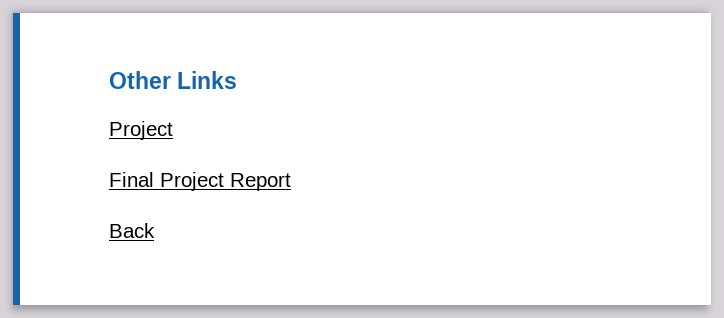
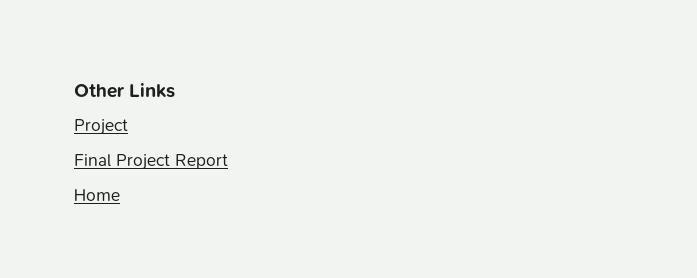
[109,223,155,238] Back -> [74,189,120,201] Home

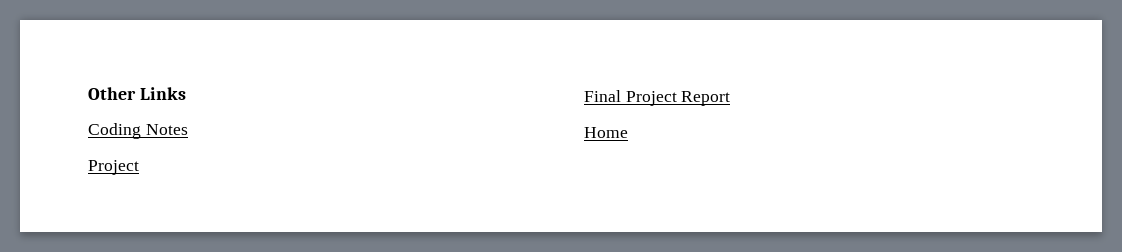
(176, 90) none -> [88,123,188,139] // Coding Notes

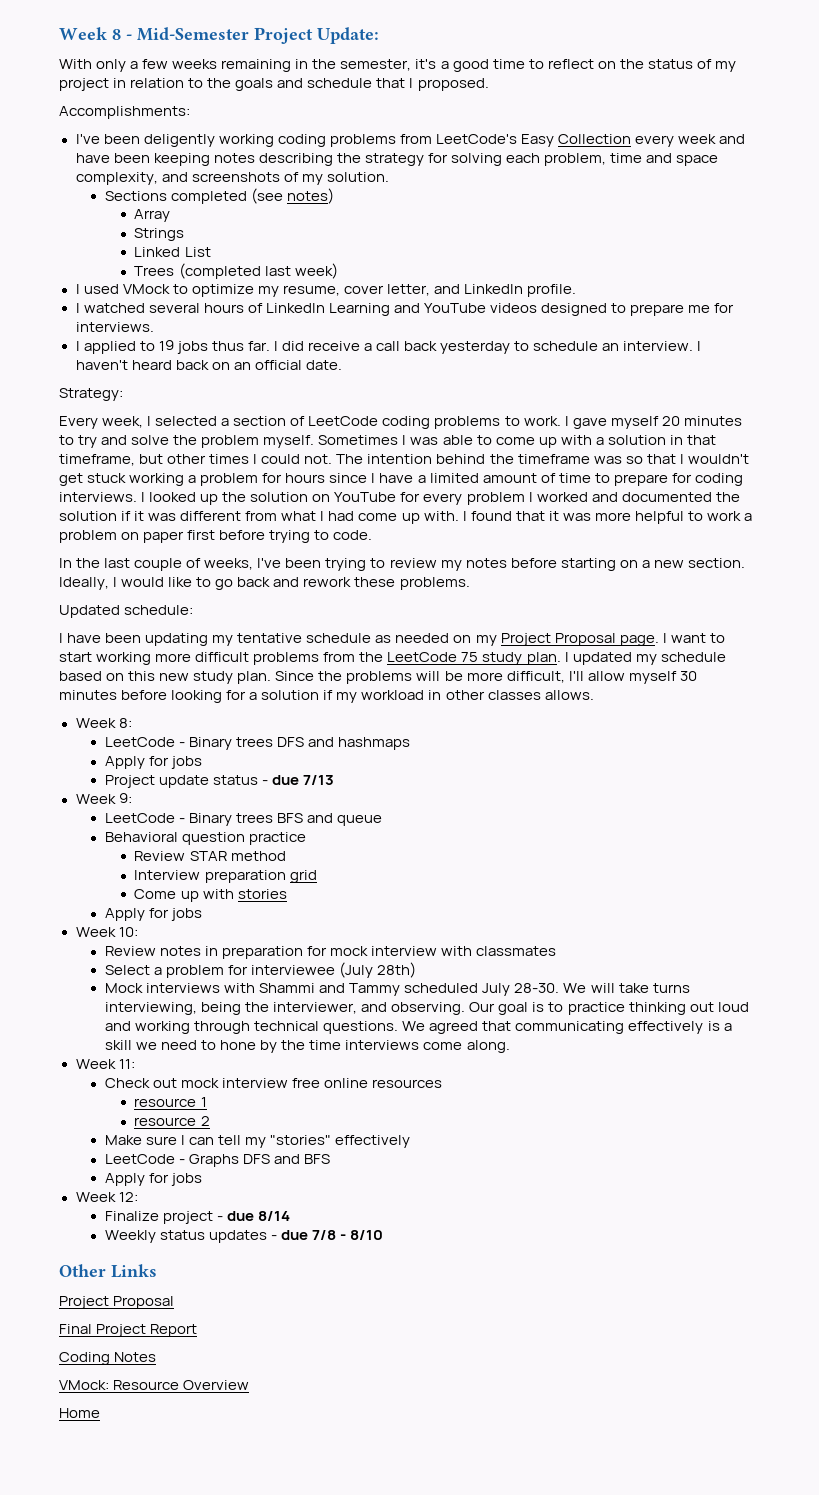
(88, 93) none -> [59,27,379,44] [59,59,736,72] [59,78,489,91] [59,106,190,119] [75,134,746,147] [75,153,719,166] [75,172,389,185] [104,188,335,204] [134,209,171,222] [134,228,185,241] [134,247,211,257] [134,263,338,279] [75,284,577,297] [75,303,735,316] [75,322,154,332] [75,340,702,354] [75,360,342,370] [59,388,123,401] [59,416,742,429] [59,435,716,448] [59,454,749,466] [59,473,743,486] [59,492,740,505] [59,511,753,524] [59,530,373,543] [59,558,745,571] [59,577,470,590] [59,605,194,618] [59,633,725,646] [59,652,726,665] [59,671,697,684] [59,690,594,703] [75,718,132,728] [104,737,411,750] [104,756,203,769] [104,775,335,788] [75,793,132,804] [104,813,383,826] [104,832,307,845] [134,851,286,861] [134,870,317,883] [134,889,287,902] [104,908,203,921] [75,927,138,937] [104,946,557,959] [104,962,417,978] [104,983,690,996] [104,1002,749,1015] [104,1021,732,1034] [104,1040,510,1053] [75,1059,135,1069] [104,1078,443,1088] [134,1097,207,1107] [134,1116,210,1126] [104,1135,411,1148] [104,1154,331,1167] [104,1173,203,1186] [75,1192,138,1202] [104,1211,291,1224] [104,1230,384,1243] Week 8 - Mid-Semester Project Update: // With only a few weeks remaining in the semester, it's a good time to reflect on the status of my project in relation to the goals and schedule that I proposed. // Accomplishments: // I've been deligently working coding problems from LeetCode's Easy Collection every week and have been keeping notes describing the strategy for solving each problem, time and space complexity, and screenshots of my solution. // Sections completed (see notes) // Array // Strings // Linked List // Trees (completed last week) // I used VMock to optimize my resume, cover letter, and LinkedIn profile. // I watched several hours of LinkedIn Learning and YouTube videos designed to prepare me for interviews. // I applied to 19 jobs thus far. I did receive a call back yesterday to schedule an interview. I haven't heard back on an official date. // Strategy: // Every week, I selected a section of LeetCode coding problems to work. I gave myself 20 minutes to try and solve the problem myself. Sometimes I was able to come up with a solution in that timeframe, but other times I could not. The intention behind the timeframe was so that I wouldn't get stuck working a problem for hours since I have a limited amount of time to prepare for coding interviews. I looked up the solution on YouTube for every problem I worked and documented the solution if it was different from what I had come up with. I found that it was more helpful to work a problem on paper first before trying to code. // In the last couple of weeks, I've been trying to review my notes before starting on a new section. Ideally, I would like to go back and rework these problems. // Updated schedule: // I have been updating my tentative schedule as needed on my Project Proposal page. I want to start working more difficult problems from the LeetCode 75 study plan. I updated my schedule based on this new study plan. Since the problems will be more difficult, I'll allow myself 30 minutes before looking for a solution if my workload in other classes allows. // Week 8: // LeetCode - Binary trees DFS and hashmaps // Apply for jobs // Project update status - due 7/13 // Week 9: // LeetCode - Binary trees BFS and queue // Behavioral question practice // Review STAR method // Interview preparation grid // Come up with stories // Apply for jobs // Week 10: // Review notes in preparation for mock interview with classmates // Select a problem for interviewee (July 28th) // Mock interviews with Shammi and Tammy scheduled July 28-30. We will take turns interviewing, being the interviewer, and observing. Our goal is to practice thinking out loud and working through technical questions. We agreed that communicating effectively is a skill we need to hone by the time interviews come along. // Week 11: // Check out mock interview free online resources // resource 1 // resource 2 // Make sure I can tell my "stories" effectively // LeetCode - Graphs DFS and BFS // Apply for jobs // Week 12: // Finalize project - due 8/14 // Weekly status updates - due 7/8 - 8/10 //
[88,123,188,139] [88,160,139,175] // Coding Notes // Project -> [59,1296,175,1309] // Project Proposal
(731, 98) none -> [59,1352,157,1365] [59,1380,250,1390] // Coding Notes // VMock: Resource Overview

